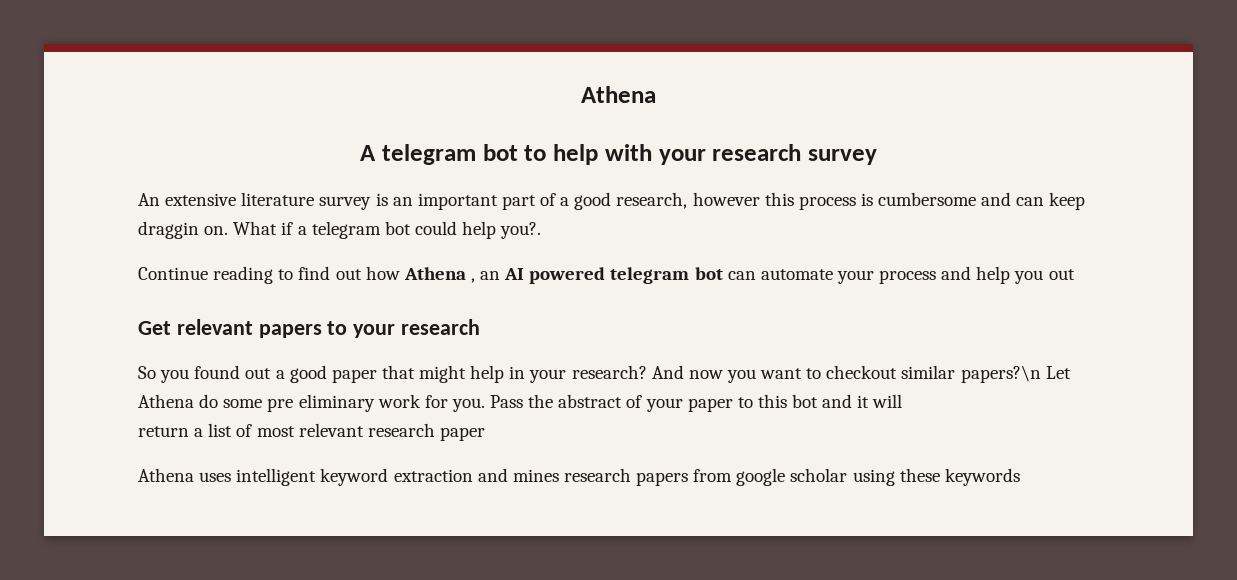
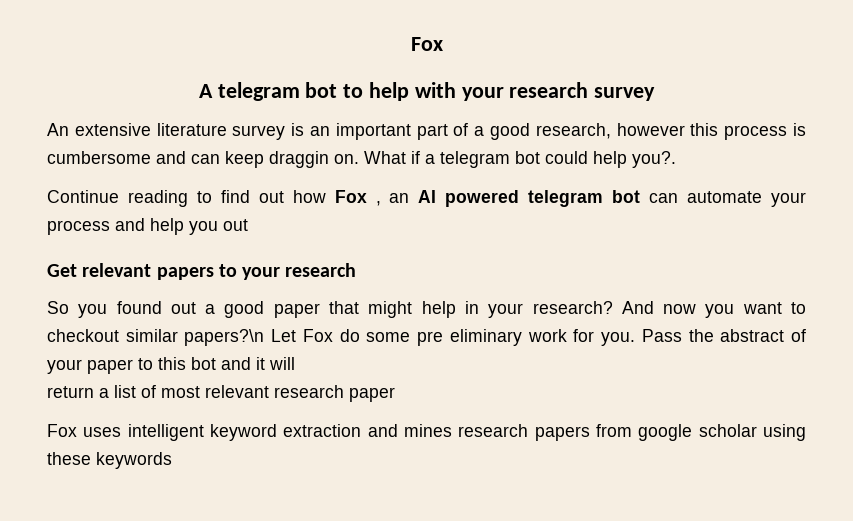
[581,86,656,103] Athena -> [410,37,443,51] Fox
[403,267,466,280] Athena -> [334,190,367,203] Fox
[138,394,194,408] Athena -> [302,329,333,342] Fox
[138,468,194,482] Athena -> [47,424,77,437] Fox

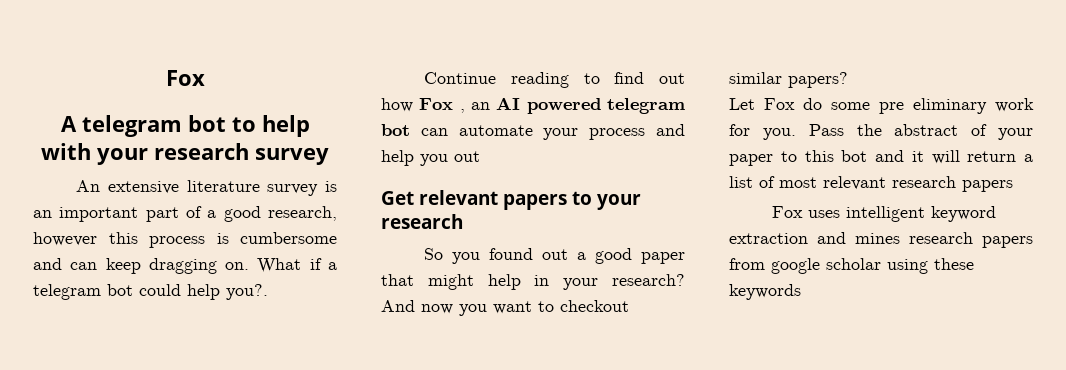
[269,151,329,168] draggin -> [148,258,217,274] dragging
[184,329,265,346] papers?\n -> [788,72,848,88] papers? //
(295, 363) // -> (960, 157) none
[349,387,395,402] paper -> [962,180,1013,192] papers

